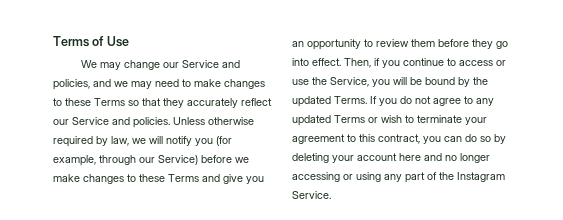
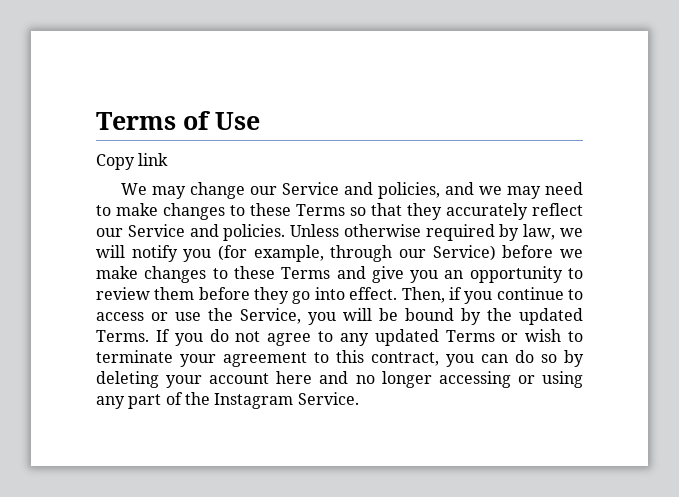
(129, 41) none -> [96,153,169,170] // Copy link

